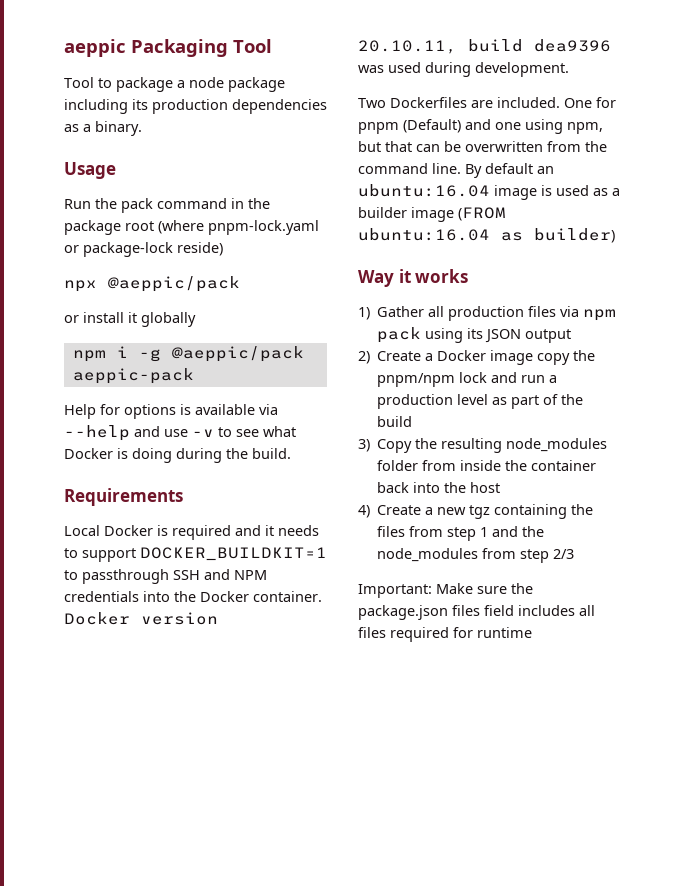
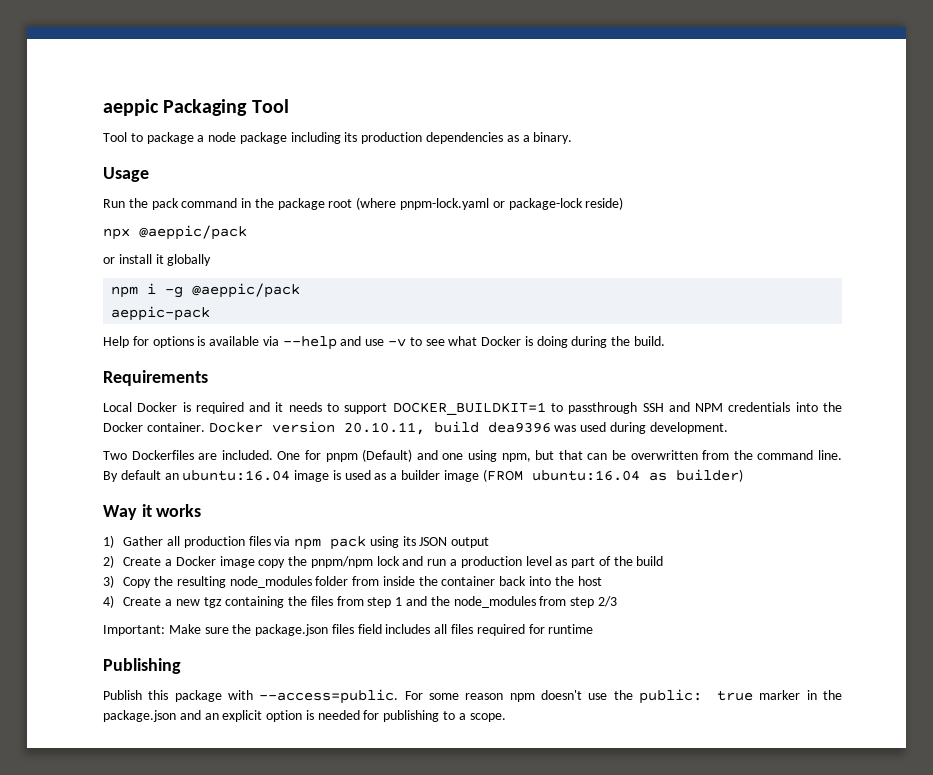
(532, 632) none -> [103,658,181,674] [103,689,842,704] [103,710,506,722] // Publishing // Publish this package with --access=public. For some reason npm doesn't use the public: true marker in the package.json and an explicit option is needed for publishing to a scope.

